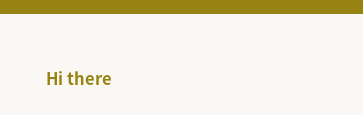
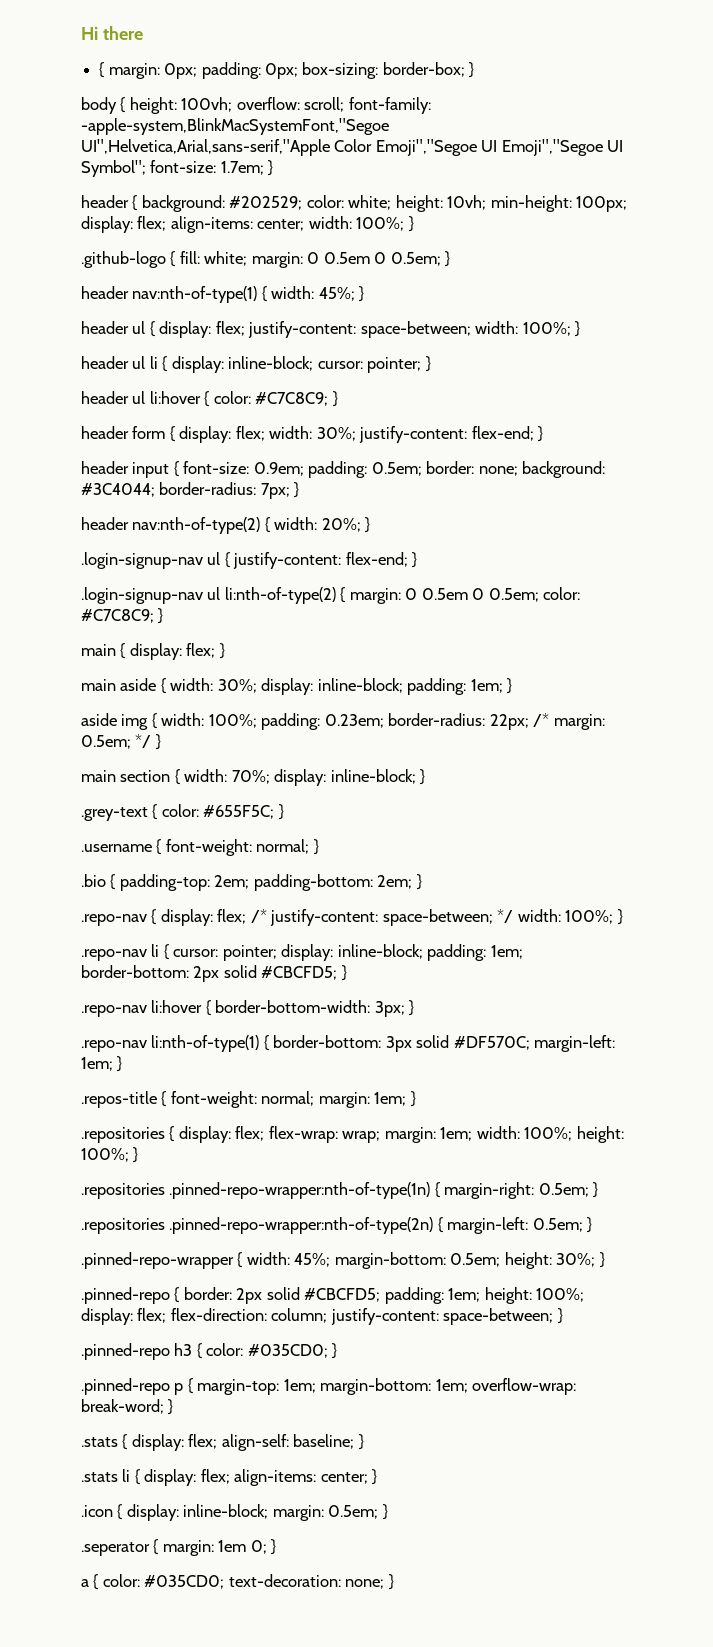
(113, 78) none -> [99,62,475,79] [81,97,431,114] [81,118,389,135] [81,139,624,156] [81,160,274,177] [81,195,628,212] [81,216,414,233] [81,251,451,268] [81,286,365,303] [81,321,581,338] [81,356,431,373] [81,391,338,407] [81,426,544,443] [81,461,606,478] [81,482,300,499] [81,517,371,534] [81,552,418,569] [81,587,581,604] [81,608,164,624] [81,643,225,660] [81,678,513,695] [81,713,605,730] [81,734,161,750] [81,769,426,786] [81,804,284,821] [81,839,319,856] [81,874,422,891] [81,909,623,926] [81,944,523,961] [81,965,347,982] [81,1000,415,1017] [81,1035,616,1052] [81,1056,123,1072] [81,1091,416,1108] [81,1126,624,1143] [81,1147,139,1163] [81,1182,599,1199] [81,1217,593,1234] [81,1252,605,1269] [81,1287,585,1304] [81,1308,563,1325] [81,1343,338,1360] [81,1378,577,1395] [81,1399,174,1415] [81,1434,364,1451] [81,1469,378,1486] [81,1504,388,1521] [81,1539,277,1556] [81,1574,394,1590] // { margin: 0px; padding: 0px; box-sizing: border-box; } // body { height: 100vh; overflow: scroll; font-family: -apple-system,BlinkMacSystemFont,"Segoe UI",Helvetica,Arial,sans-serif,"Apple Color Emoji","Segoe UI Emoji","Segoe UI Symbol"; font-size: 1.7em; } // header { background: #202529; color: white; height: 10vh; min-height: 100px; display: flex; align-items: center; width: 100%; } // .github-logo { fill: white; margin: 0 0.5em 0 0.5em; } // header nav:nth-of-type(1) { width: 45%; } // header ul { display: flex; justify-content: space-between; width: 100%; } // header ul li { display: inline-block; cursor: pointer; } // header ul li:hover { color: #C7C8C9; } // header form { display: flex; width: 30%; justify-content: flex-end; } // header input { font-size: 0.9em; padding: 0.5em; border: none; background: #3C4044; border-radius: 7px; } // header nav:nth-of-type(2) { width: 20%; } // .login-signup-nav ul { justify-content: flex-end; } // .login-signup-nav ul li:nth-of-type(2) { margin: 0 0.5em 0 0.5em; color: #C7C8C9; } // main { display: flex; } // main aside { width: 30%; display: inline-block; padding: 1em; } // aside img { width: 100%; padding: 0.23em; border-radius: 22px; /* margin: 0.5em; */ } // main section { width: 70%; display: inline-block; } // .grey-text { color: #655F5C; } // .username { font-weight: normal; } // .bio { padding-top: 2em; padding-bottom: 2em; } // .repo-nav { display: flex; /* justify-content: space-between; */ width: 100%; } // .repo-nav li { cursor: pointer; display: inline-block; padding: 1em; border-bottom: 2px solid #CBCFD5; } // .repo-nav li:hover { border-bottom-width: 3px; } // .repo-nav li:nth-of-type(1) { border-bottom: 3px solid #DF570C; margin-left: 1em; } // .repos-title { font-weight: normal; margin: 1em; } // .repositories { display: flex; flex-wrap: wrap; margin: 1em; width: 100%; height: 100%; } // .repositories .pinned-repo-wrapper:nth-of-type(1n) { margin-right: 0.5em; } // .repositories .pinned-repo-wrapper:nth-of-type(2n) { margin-left: 0.5em; } // .pinned-repo-wrapper { width: 45%; margin-bottom: 0.5em; height: 30%; } // .pinned-repo { border: 2px solid #CBCFD5; padding: 1em; height: 100%; display: flex; flex-direction: column; justify-content: space-between; } // .pinned-repo h3 { color: #035CD0; } // .pinned-repo p { margin-top: 1em; margin-bottom: 1em; overflow-wrap: break-word; } // .stats { display: flex; align-self: baseline; } // .stats li { display: flex; align-items: center; } // .icon { display: inline-block; margin: 0.5em; } // .seperator { margin: 1em 0; } // a { color: #035CD0; text-decoration: none; }

